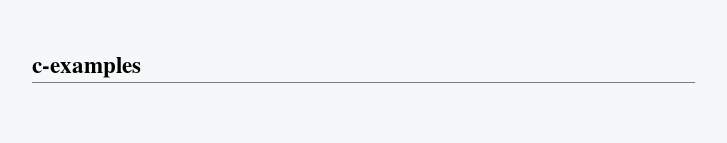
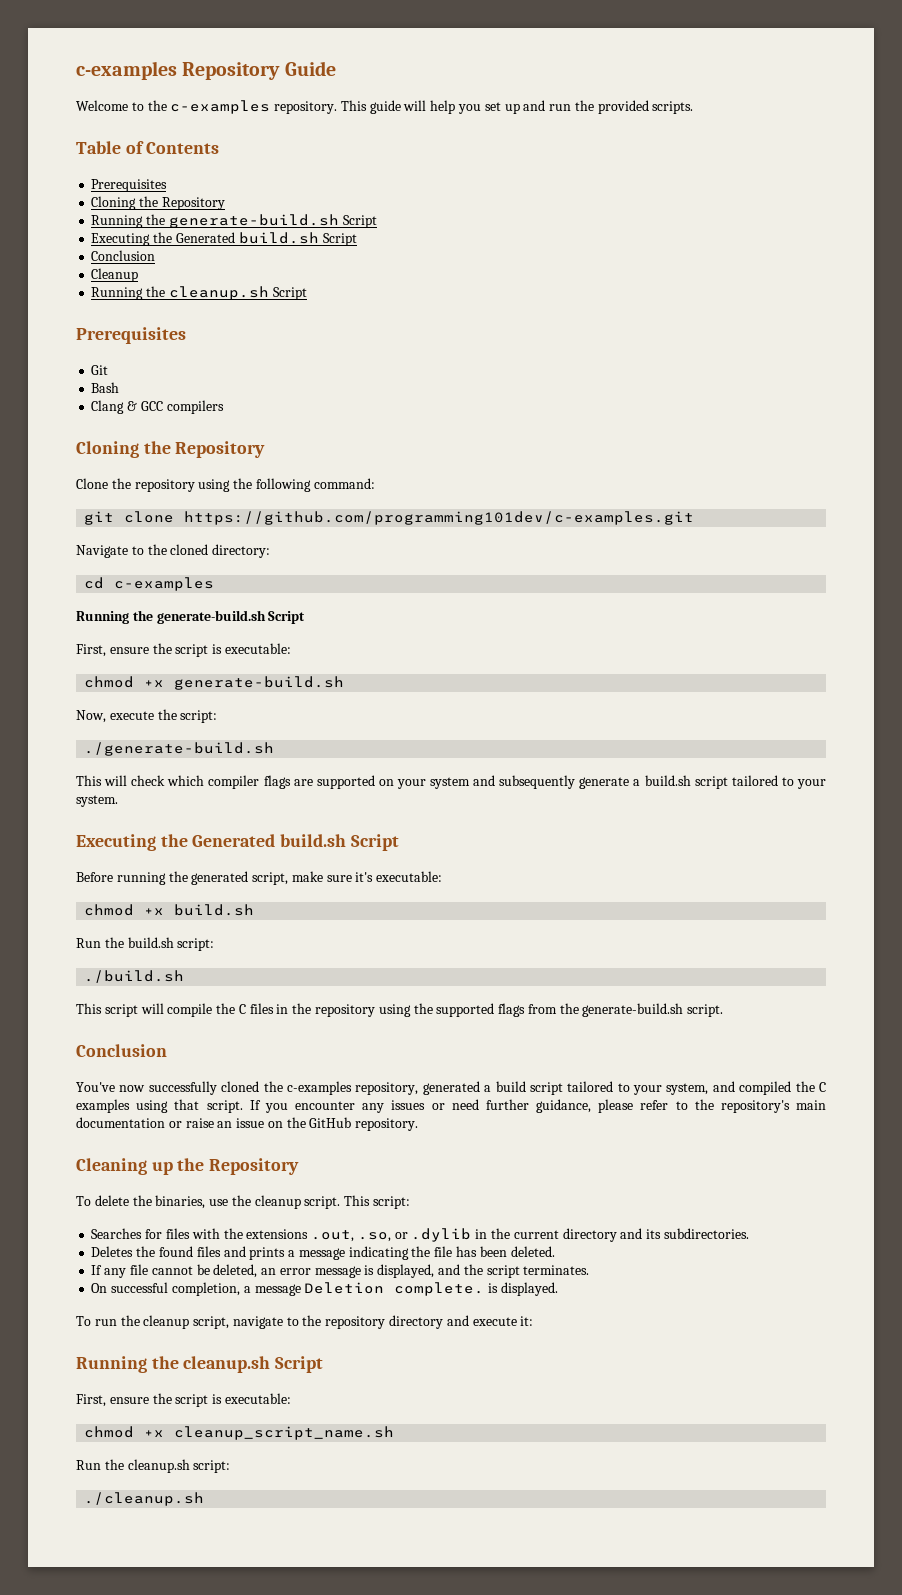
[32,57,141,78] c-examples -> [76,61,336,80] [76,100,694,114] [76,141,220,154] [91,179,168,192] [91,196,225,210] [91,214,377,228] [91,232,357,246] [91,250,156,261] [91,268,139,282] [91,286,307,300] [76,327,186,344] [91,365,109,375] [91,382,120,393] [91,400,224,414] [76,441,266,458] [76,478,375,492] [84,511,695,525] [76,544,271,558] [84,577,215,591] [76,610,306,624] [76,643,291,657] [84,676,345,690] [76,709,218,723] [84,742,275,756] [76,775,826,789] [76,795,118,807] [76,834,399,851] [76,871,443,885] [84,904,255,916] [76,937,215,951] [84,970,185,983] [76,1003,724,1017] [76,1044,167,1057] [76,1081,827,1095] [76,1099,826,1113] [76,1117,419,1131] [76,1158,300,1175] [76,1195,411,1209] [91,1228,749,1242] [91,1246,555,1260] [91,1264,590,1278] [91,1282,558,1296] [76,1315,534,1329] [76,1356,324,1373] [76,1393,291,1407] [84,1426,395,1440] [76,1459,231,1473] [84,1492,205,1506] c-examples Repository Guide // Welcome to the c-examples repository. This guide will help you set up and run the provided scripts. // Table of Contents // Prerequisites // Cloning the Repository // Running the generate-build.sh Script // Executing the Generated build.sh Script // Conclusion // Cleanup // Running the cleanup.sh Script // Prerequisites // Git // Bash // Clang & GCC compilers // Cloning the Repository // Clone the repository using the following command: // git clone https://github.com/programming101dev/c-examples.git // Navigate to the cloned directory: // cd c-examples // Running the generate-build.sh Script // First, ensure the script is executable: // chmod +x generate-build.sh // Now, execute the script: // ./generate-build.sh // This will check which compiler flags are supported on your system and subsequently generate a build.sh script tailored to your system. // Executing the Generated build.sh Script // Before running the generated script, make sure it's executable: // chmod +x build.sh // Run the build.sh script: // ./build.sh // This script will compile the C files in the repository using the supported flags from the generate-build.sh script. // Conclusion // You've now successfully cloned the c-examples repository, generated a build script tailored to your system, and compiled the C examples using that script. If you encounter any issues or need further guidance, please refer to the repository's main documentation or raise an issue on the GitHub repository. // Cleaning up the Repository // To delete the binaries, use the cleanup script. This script: // Searches for files with the extensions .out, .so, or .dylib in the current directory and its subdirectories. // Deletes the found files and prints a message indicating the file has been deleted. // If any file cannot be deleted, an error message is displayed, and the script terminates. // On successful completion, a message Deletion complete. is displayed. // To run the cleanup script, navigate to the repository directory and execute it: // Running the cleanup.sh Script // First, ensure the script is executable: // chmod +x cleanup_script_name.sh // Run the cleanup.sh script: // ./cleanup.sh

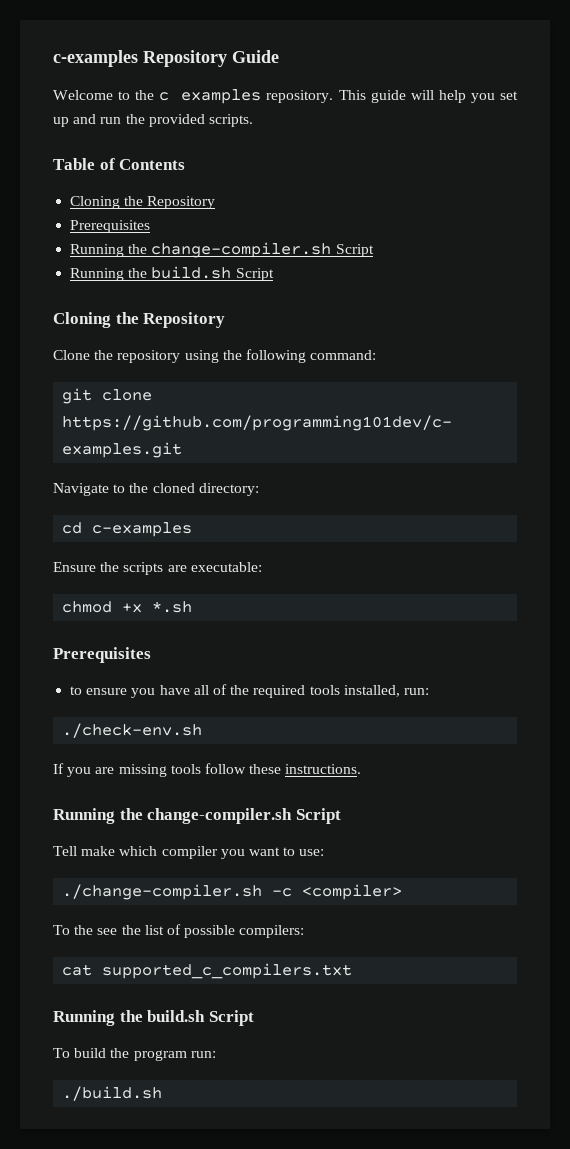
[170,100,271,114] c-examples -> [159,89,262,104] c examples
[91,179,168,192] [91,196,225,210] [91,214,377,228] [91,232,357,246] [91,250,156,261] [91,268,139,282] [91,286,307,300] [76,327,186,344] [91,365,109,375] [91,382,120,393] [91,400,224,414] // Prerequisites // Cloning the Repository // Running the generate-build.sh Script // Executing the Generated build.sh Script // Conclusion // Cleanup // Running the cleanup.sh Script // Prerequisites // Git // Bash // Clang & GCC compilers -> [70,196,216,209] [70,220,151,233] [70,242,374,258] [70,266,274,281] // Cloning the Repository // Prerequisites // Running the change-compiler.sh Script // Running the build.sh Script
[76,610,306,624] [76,643,291,657] [84,676,345,690] [76,709,218,723] [84,742,275,756] [76,775,826,789] [76,795,118,807] [76,834,399,851] [76,871,443,885] [84,904,255,916] [76,937,215,951] [84,970,185,983] [76,1003,724,1017] [76,1044,167,1057] [76,1081,827,1095] [76,1099,826,1113] [76,1117,419,1131] [76,1158,300,1175] [76,1195,411,1209] [91,1228,749,1242] [91,1246,555,1260] [91,1264,590,1278] [91,1282,558,1296] [76,1315,534,1329] [76,1356,324,1373] [76,1393,291,1407] [84,1426,395,1440] [76,1459,231,1473] [84,1492,205,1506] Running the generate-build.sh Script // First, ensure the script is executable: // chmod +x generate-build.sh // Now, execute the script: // ./generate-build.sh // This will check which compiler flags are supported on your system and subsequently generate a build.sh script tailored to your system. // Executing the Generated build.sh Script // Before running the generated script, make sure it's executable: // chmod +x build.sh // Run the build.sh script: // ./build.sh // This script will compile the C files in the repository using the supported flags from the generate-build.sh script. // Conclusion // You've now successfully cloned the c-examples repository, generated a build script tailored to your system, and compiled the C examples using that script. If you encounter any issues or need further guidance, please refer to the repository's main documentation or raise an issue on the GitHub repository. // Cleaning up the Repository // To delete the binaries, use the cleanup script. This script: // Searches for files with the extensions .out, .so, or .dylib in the current directory and its subdirectories. // Deletes the found files and prints a message indicating the file has been deleted. // If any file cannot be deleted, an error message is displayed, and the script terminates. // On successful completion, a message Deletion complete. is displayed. // To run the cleanup script, navigate to the repository directory and execute it: // Running the cleanup.sh Script // First, ensure the script is executable: // chmod +x cleanup_script_name.sh // Run the cleanup.sh script: // ./cleanup.sh -> [53,562,262,575] [62,601,193,613] [53,647,151,663] [70,684,429,698] [62,723,203,738] [53,763,362,777] [53,808,341,824] [53,846,325,859] [62,884,403,900] [53,924,305,938] [62,963,353,979] [53,1010,254,1026] [53,1048,216,1061] [62,1086,163,1101] Ensure the scripts are executable: // chmod +x *.sh // Prerequisites // to ensure you have all of the required tools installed, run: // ./check-env.sh // If you are missing tools follow these instructions. // Running the change-compiler.sh Script // Tell make which compiler you want to use: // ./change-compiler.sh -c <compiler> // To the see the list of possible compilers: // cat supported_c_compilers.txt // Running the build.sh Script // To build the program run: // ./build.sh

